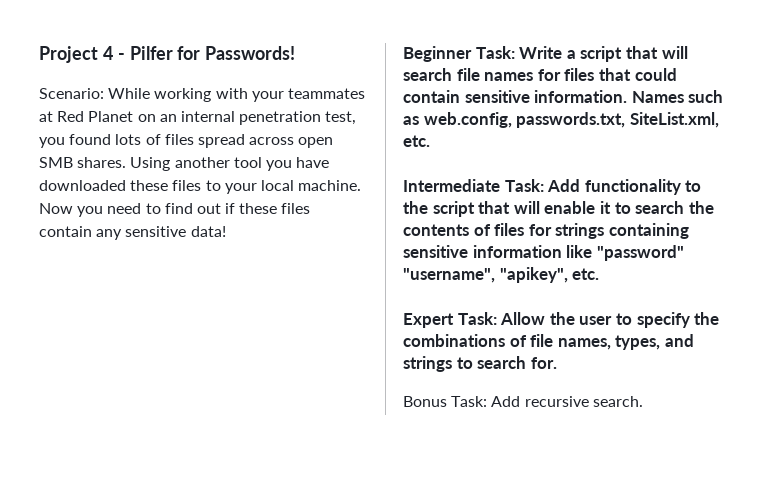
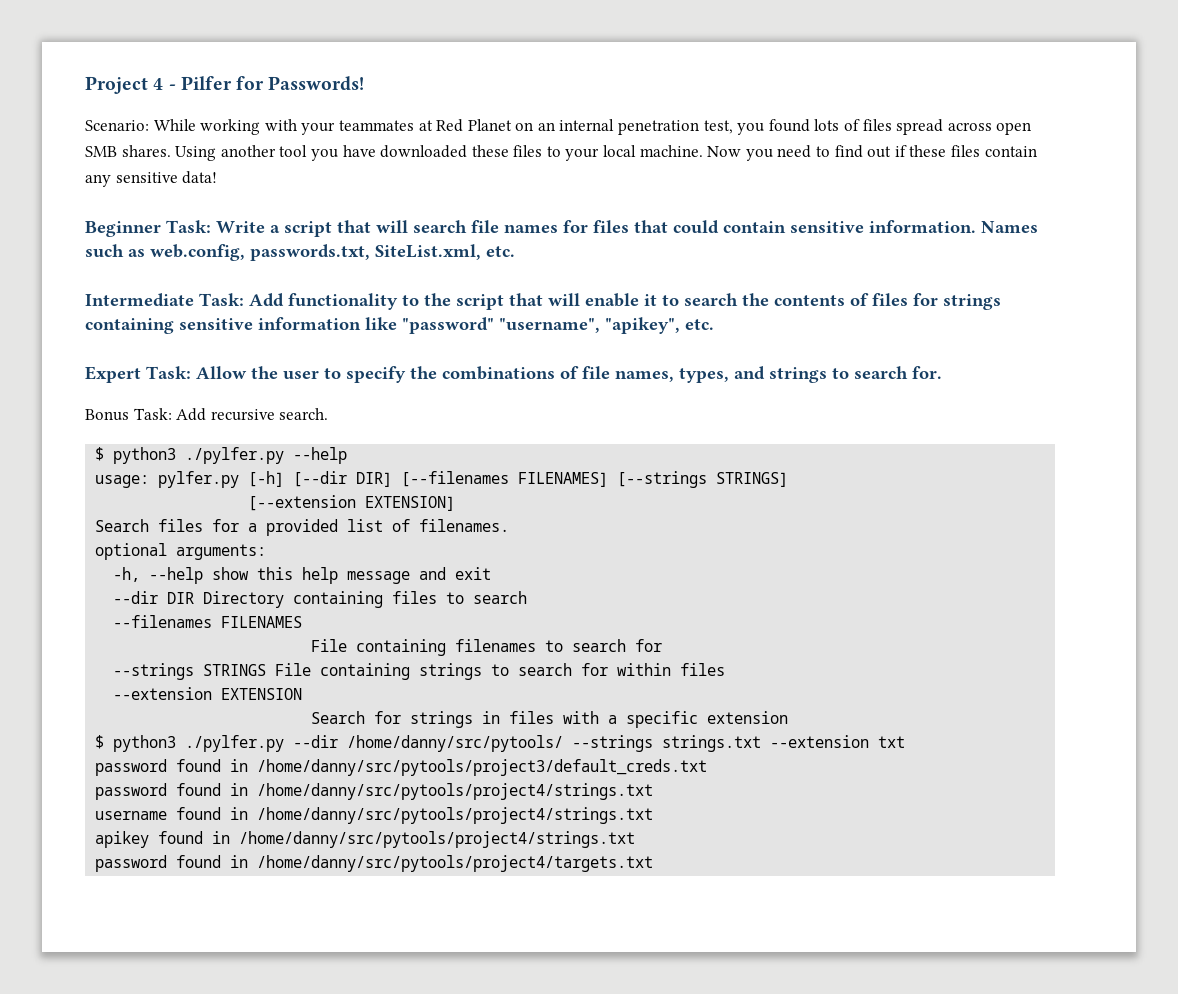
(643, 401) none -> [95,447,348,464] [95,471,789,488] [248,495,456,511] [95,519,510,536] [95,543,267,560] [113,567,492,584] [113,591,528,608] [113,615,303,628] [311,639,663,656] [113,663,726,680] [113,687,303,700] [311,711,789,728] [95,735,906,752] [95,759,708,776] [95,783,654,800] [95,807,654,824] [95,831,636,848] [95,855,654,872] // $ python3 ./pylfer.py --help // usage: pylfer.py [-h] [--dir DIR] [--filenames FILENAMES] [--strings STRINGS] // [--extension EXTENSION] // Search files for a provided list of filenames. // optional arguments: // -h, --help show this help message and exit // --dir DIR Directory containing files to search // --filenames FILENAMES // File containing filenames to search for // --strings STRINGS File containing strings to search for within files // --extension EXTENSION // Search for strings in files with a specific extension // $ python3 ./pylfer.py --dir /home/danny/src/pytools/ --strings strings.txt --extension txt // password found in /home/danny/src/pytools/project3/default_creds.txt // password found in /home/danny/src/pytools/project4/strings.txt // username found in /home/danny/src/pytools/project4/strings.txt // apikey found in /home/danny/src/pytools/project4/strings.txt // password found in /home/danny/src/pytools/project4/targets.txt

